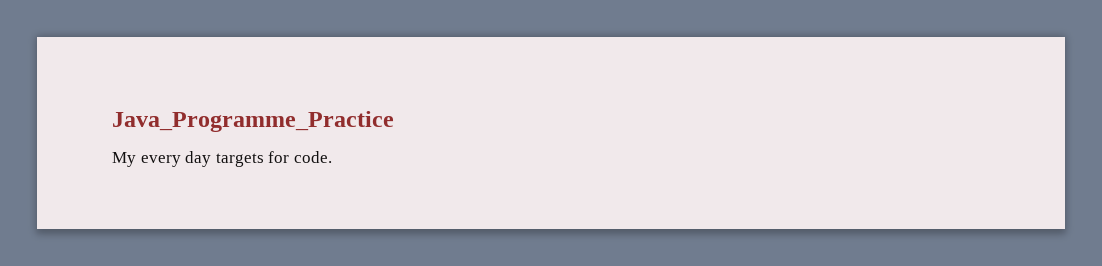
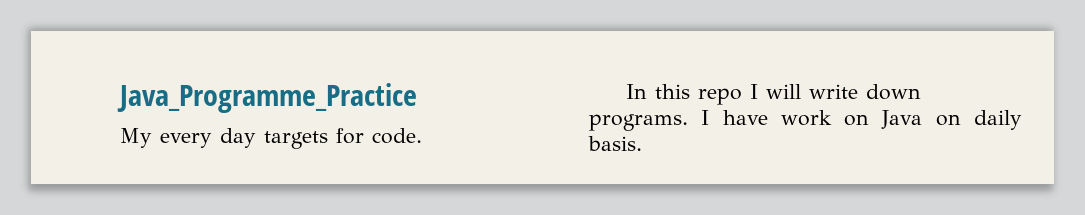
(332, 157) none -> [625,84,921,105] [589,110,1022,131] [588,136,642,151] // In this repo I will write down programs. I have work on Java on daily basis.

